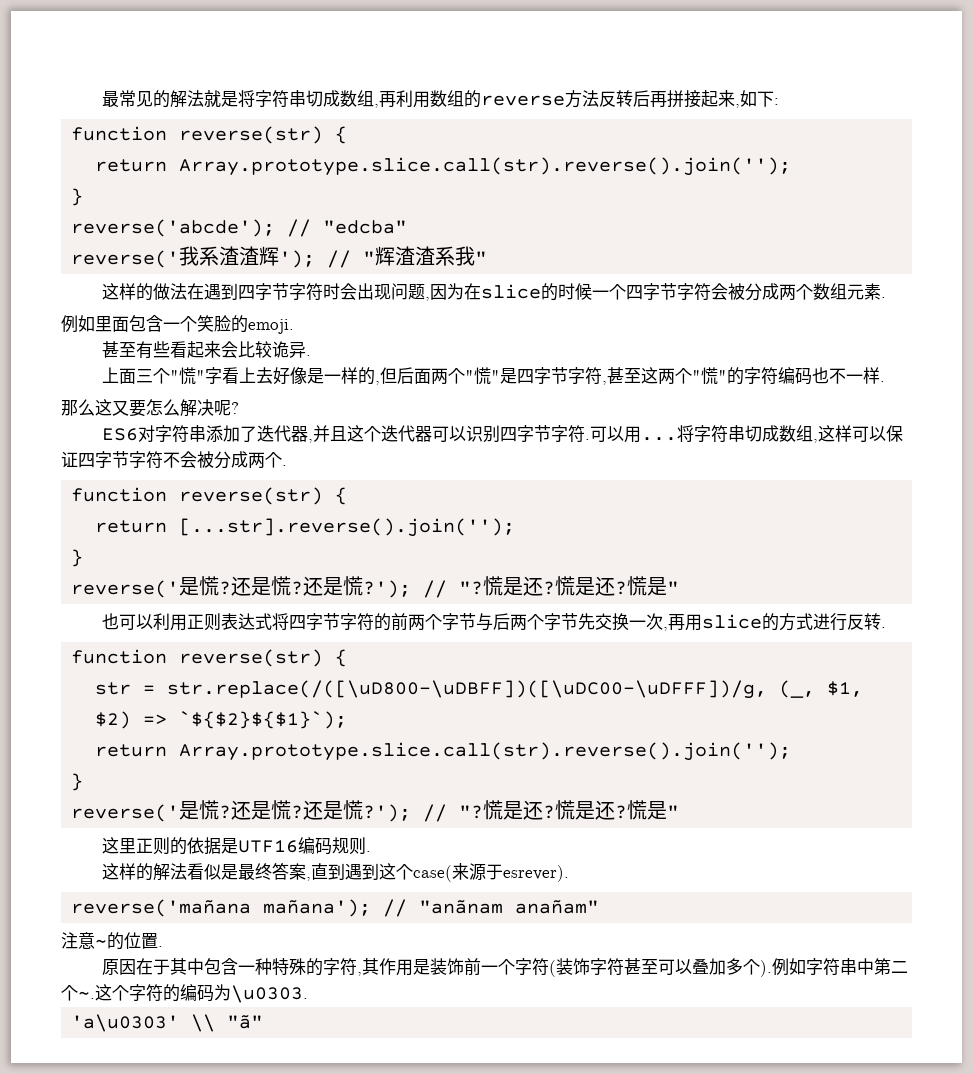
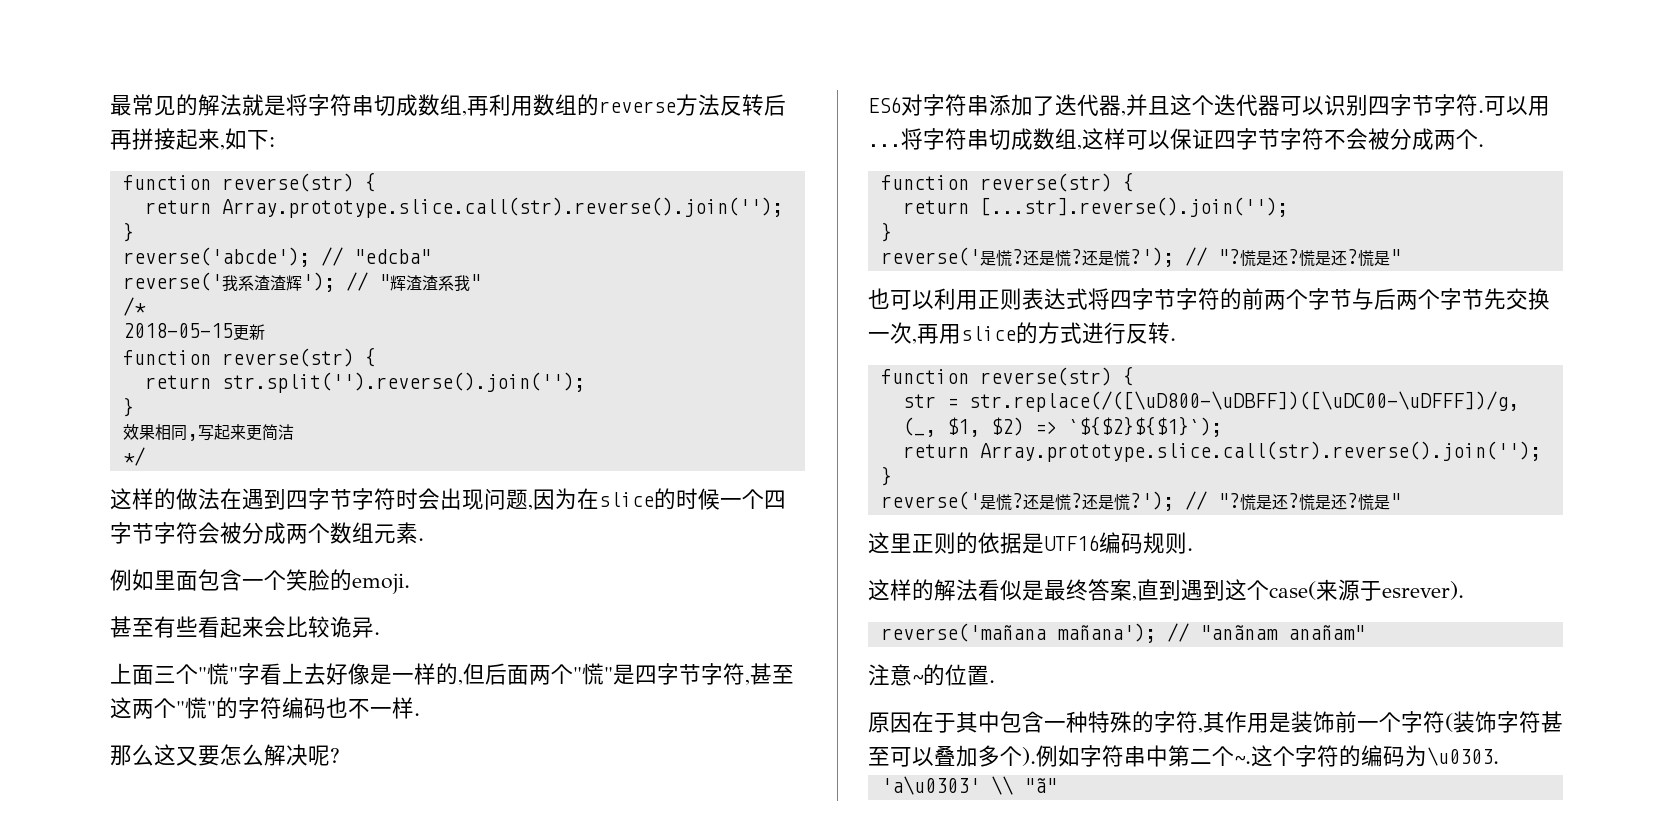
(488, 257) none -> [122,297,146,316] [122,323,265,341] [122,347,376,367] [144,372,585,393] [122,397,134,417] [122,424,294,441] [122,447,145,466] // /* // 2018-05-15更新 // function reverse(str) { // return str.split('').reverse().join(''); // } // 效果相同,写起来更简洁 // */

